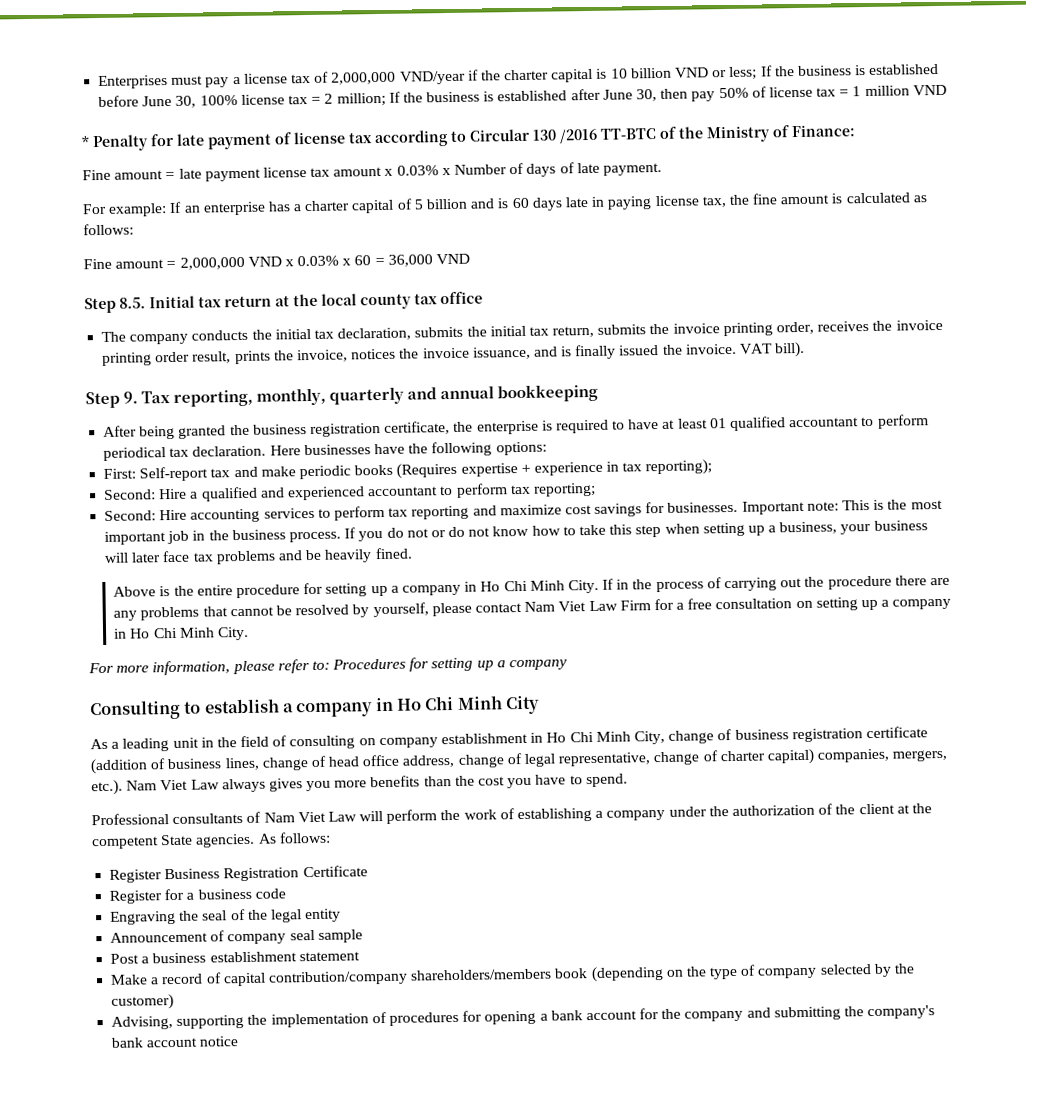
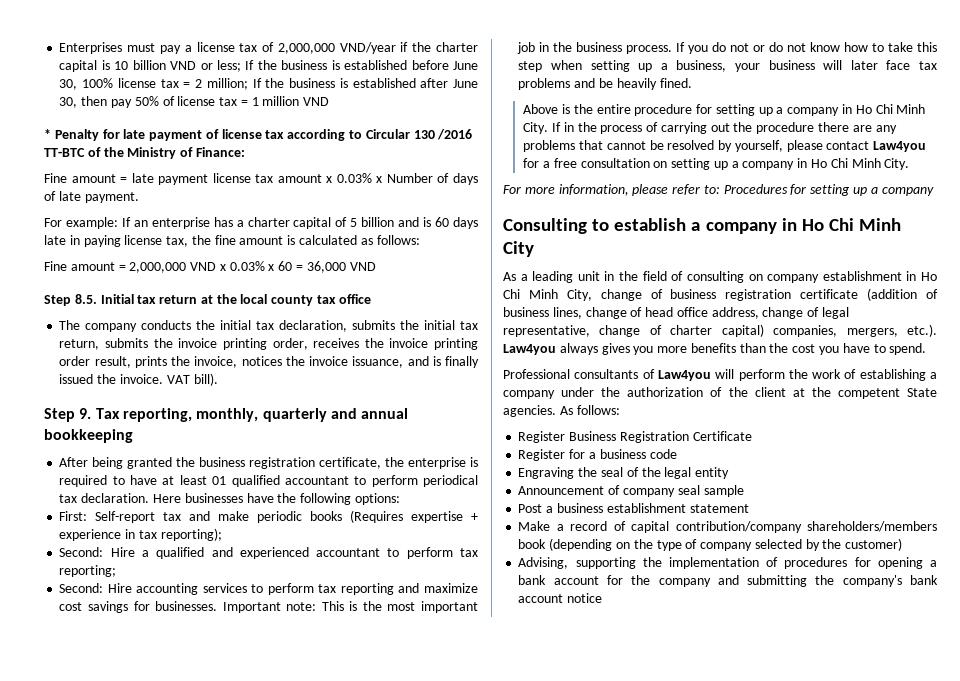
[524,600,651,612] Nam Viet Law Firm -> [873,141,927,152] Law4you
[126,779,220,791] Nam Viet Law -> [503,344,556,355] Law4you
[263,811,357,823] Nam Viet Law -> [657,370,711,381] Law4you

